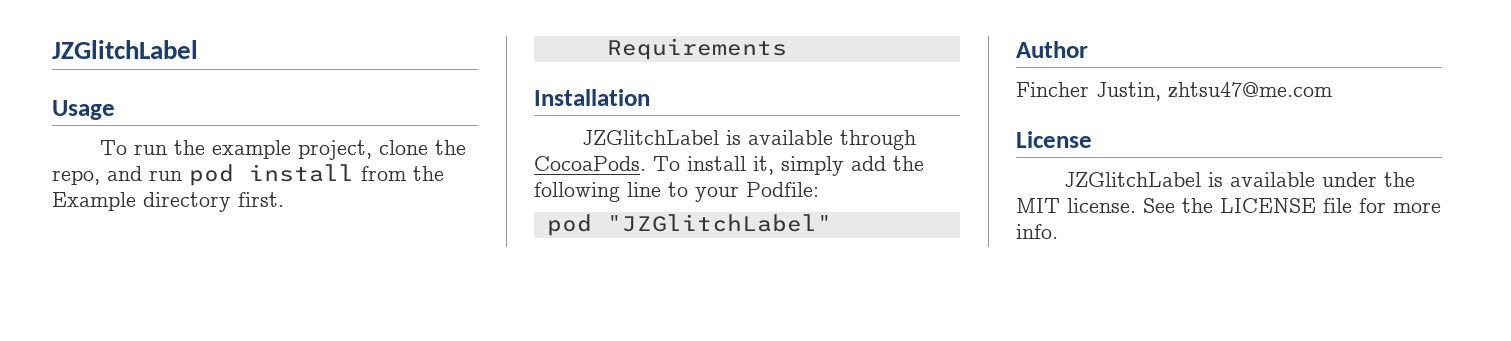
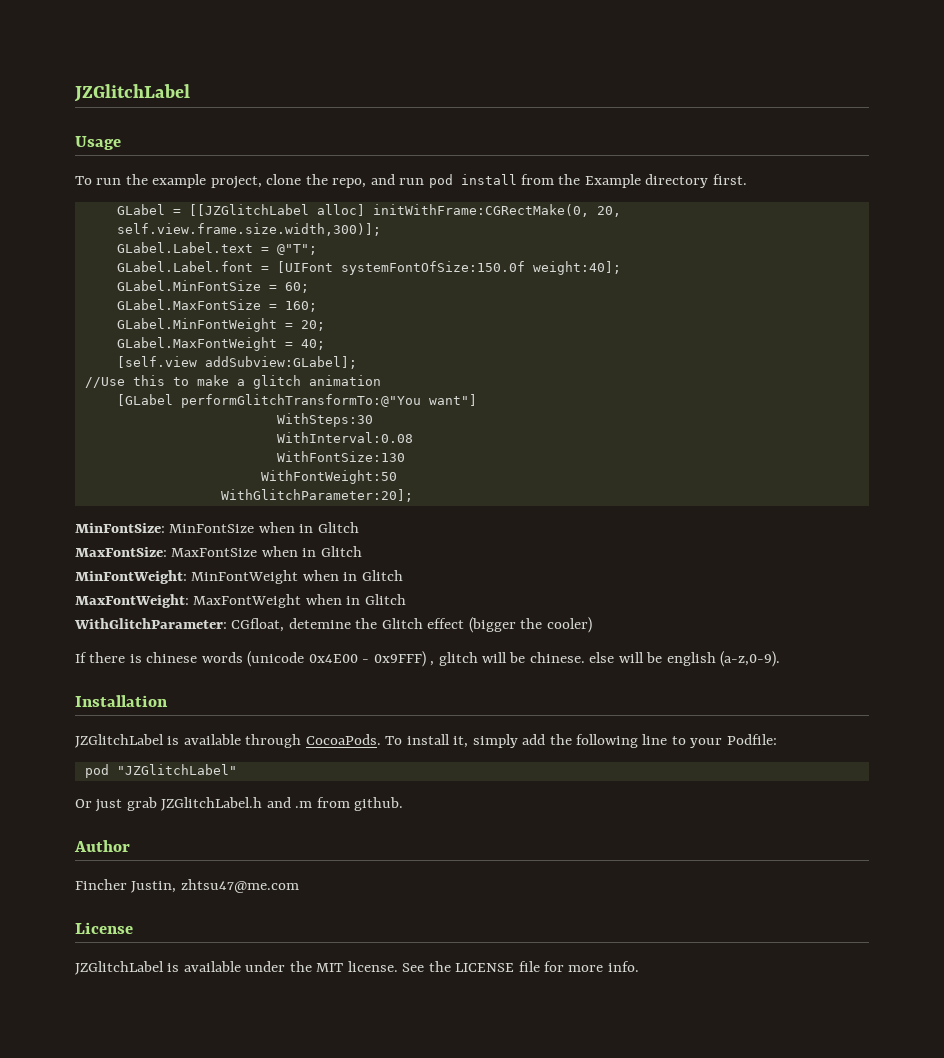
[606,38,787,60] Requirements -> [116,204,621,217] [116,223,381,236] [116,242,317,255] [116,261,621,275] [116,280,309,293] [116,299,317,312] [116,318,325,332] [116,337,325,351] [116,356,357,369] [84,375,381,389] [116,394,477,408] [276,413,373,427] [276,432,413,443] [276,451,405,462] [260,470,397,484] [220,489,413,502] [75,522,359,533] [75,546,362,557] [75,570,403,584] [75,594,406,608] [74,617,592,633] [75,651,781,667] GLabel = [[JZGlitchLabel alloc] initWithFrame:CGRectMake(0, 20, self.view.frame.size.width,300)]; // GLabel.Label.text = @"T"; // GLabel.Label.font = [UIFont systemFontOfSize:150.0f weight:40]; // GLabel.MinFontSize = 60; // GLabel.MaxFontSize = 160; // GLabel.MinFontWeight = 20; // GLabel.MaxFontWeight = 40; // [self.view addSubview:GLabel]; // //Use this to make a glitch animation // [GLabel performGlitchTransformTo:@"You want"] // WithSteps:30 // WithInterval:0.08 // WithFontSize:130 // WithFontWeight:50 // WithGlitchParameter:20]; // MinFontSize: MinFontSize when in Glitch // MaxFontSize: MaxFontSize when in Glitch // MinFontWeight: MinFontWeight when in Glitch // MaxFontWeight: MaxFontWeight when in Glitch // WithGlitchParameter: CGfloat, detemine the Glitch effect (bigger the cooler) // If there is chinese words (unicode 0x4E00 - 0x9FFF) , glitch will be chinese. else will be english (a-z,0-9).
(832, 223) none -> [75,797,404,812] // Or just grab JZGlitchLabel.h and .m from github.

